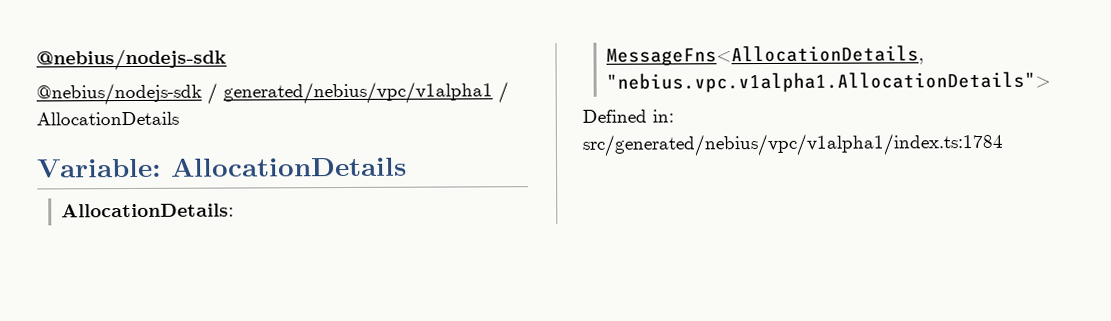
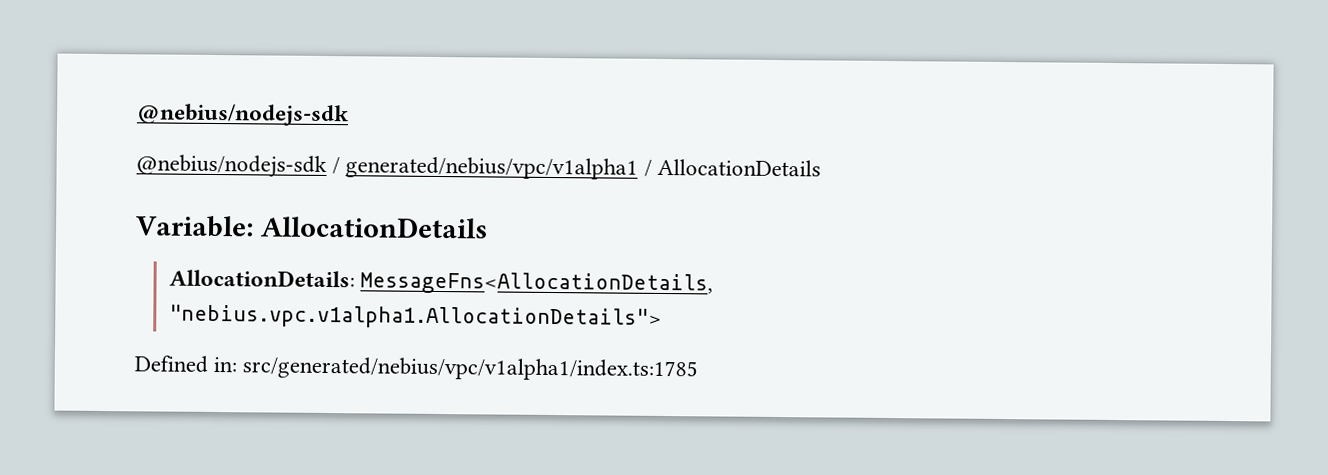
[582,132,1003,157] src/generated/nebius/vpc/v1alpha1/index.ts:1784 -> [242,356,699,382] src/generated/nebius/vpc/v1alpha1/index.ts:1785

